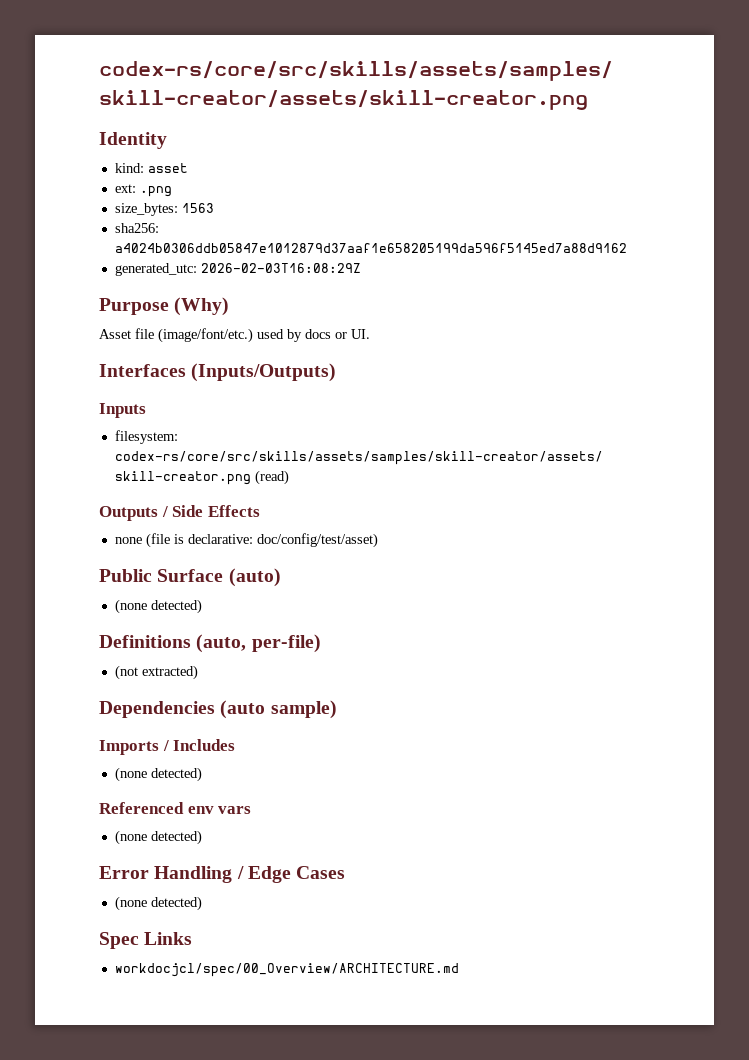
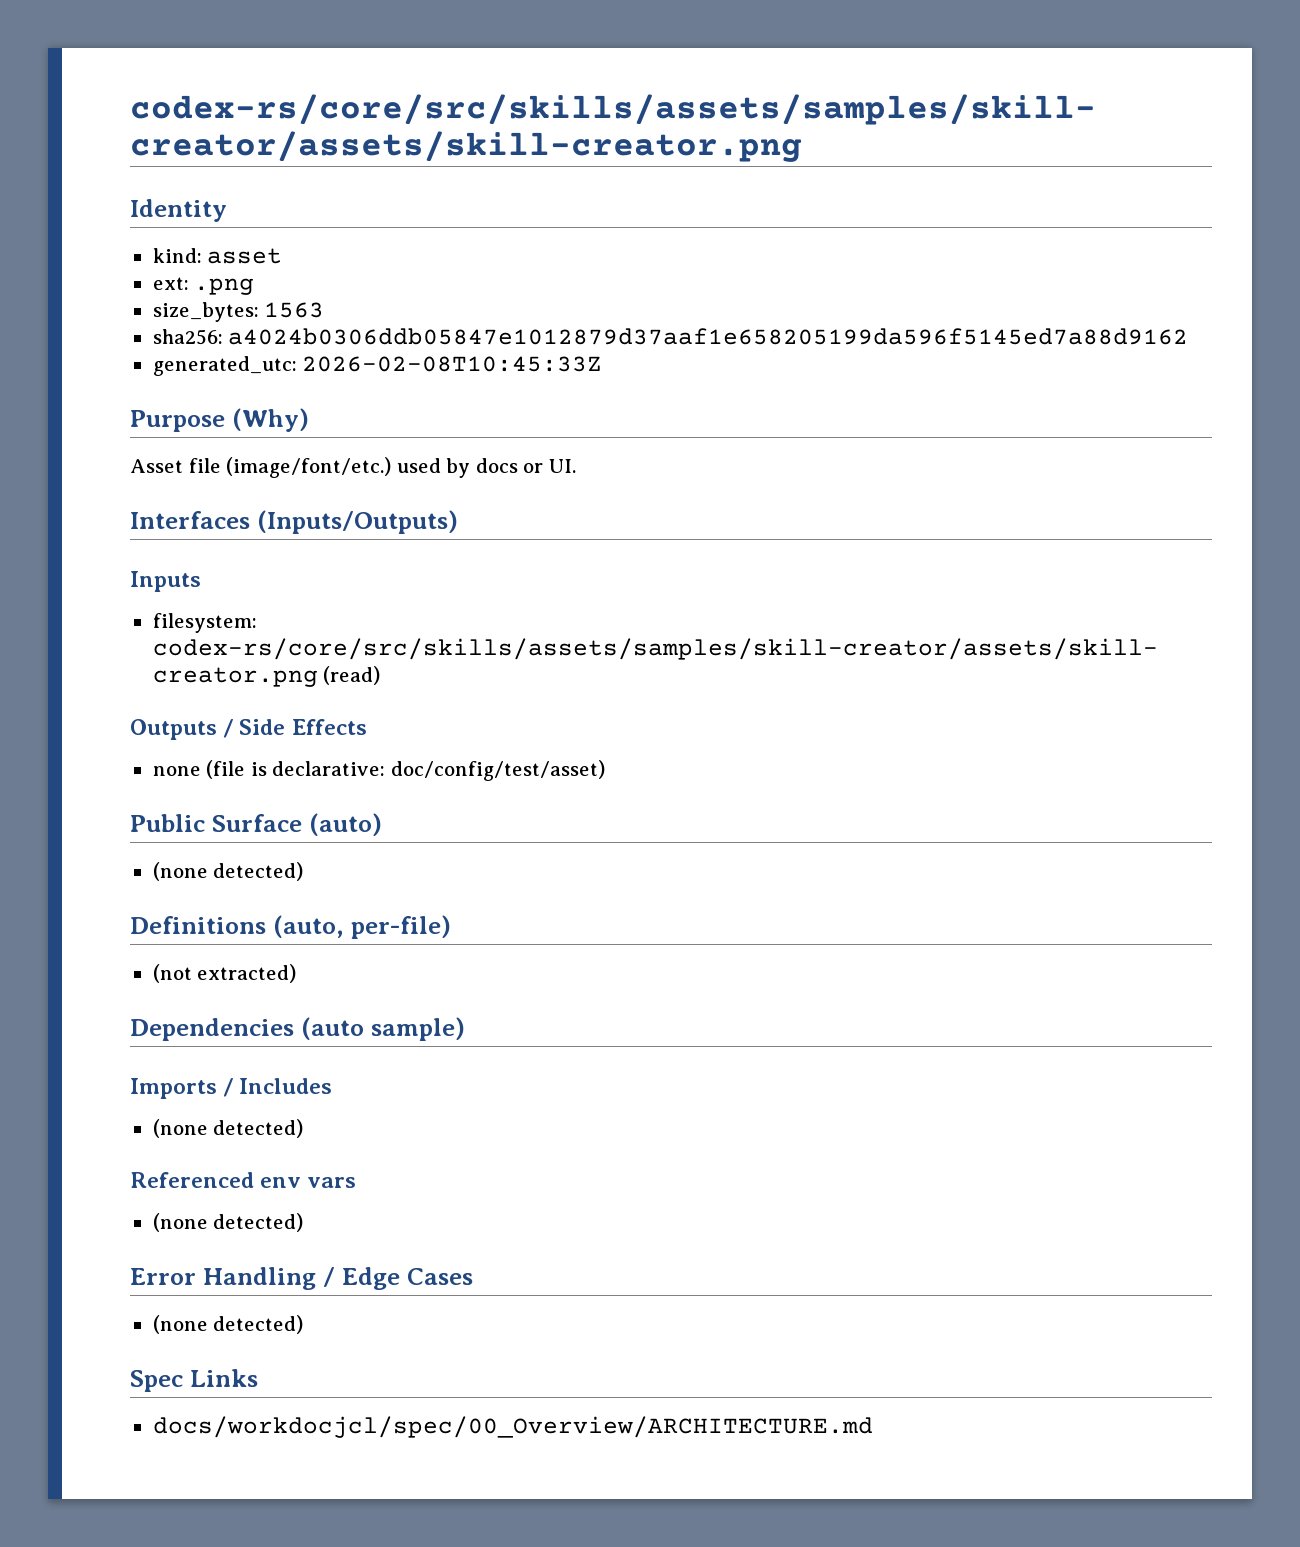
[200,263,361,273] 2026-02-03T16:08:29Z -> [302,356,603,372] 2026-02-08T10:45:33Z
[114,963,459,977] workdocjcl/spec/00_Overview/ARCHITECTURE.md -> [152,1416,873,1438] docs/workdocjcl/spec/00_Overview/ARCHITECTURE.md

